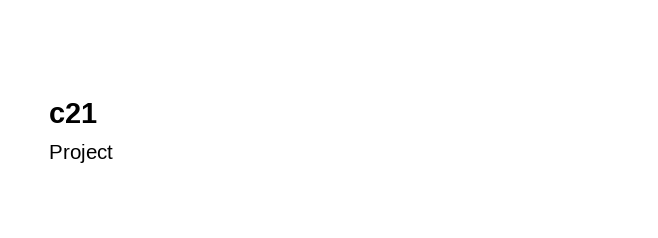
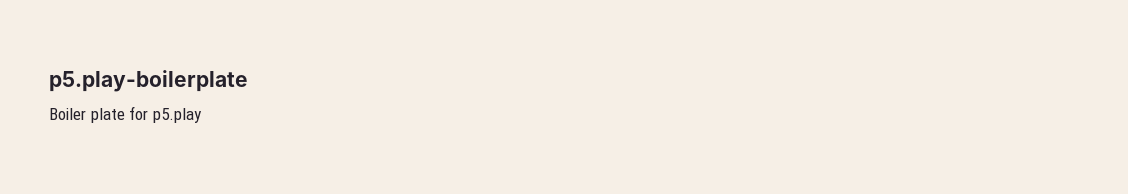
[49,103,97,123] [49,144,113,163] c21 // Project -> [49,70,248,92] [49,106,202,123] p5.play-boilerplate // Boiler plate for p5.play

